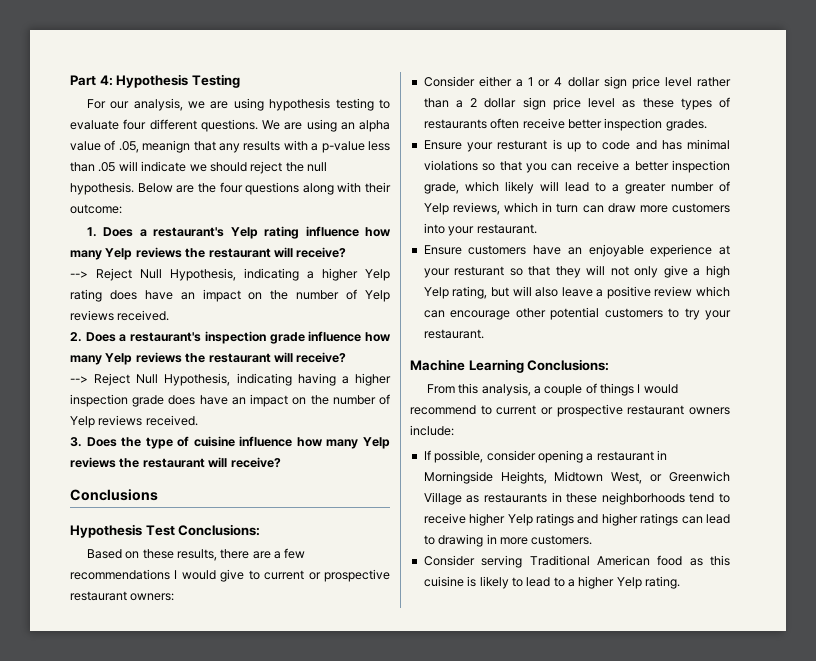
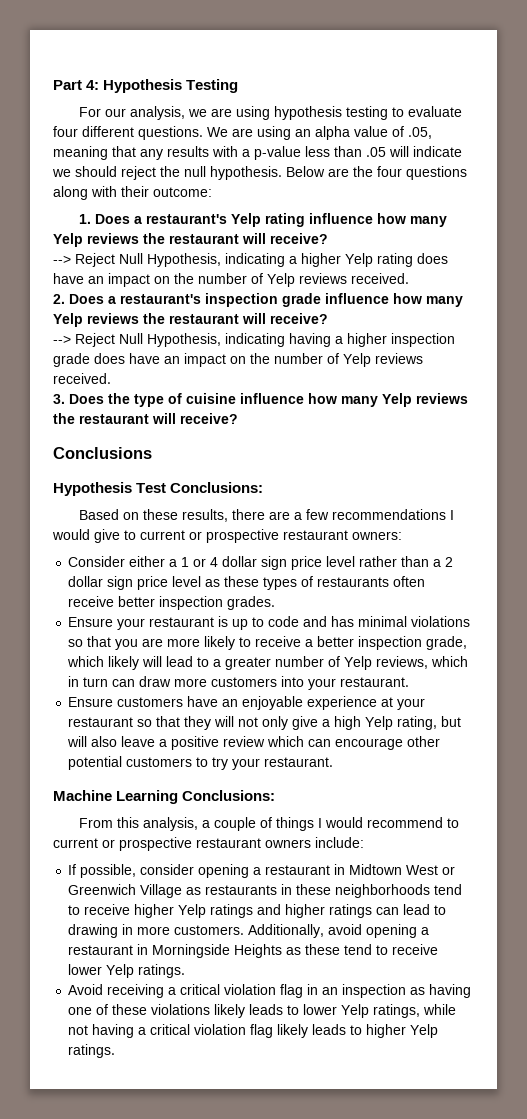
[142,140,191,153] meanign -> [53,146,108,160] meaning
[497,140,548,150] resturant -> [149,617,215,627] restaurant
[551,163,573,171] can -> [142,636,252,650] are more likely to
[454,266,505,276] resturant -> [68,717,134,727] restaurant
[423,471,643,484] Morningside Heights, Midtown West, -> [349,864,439,875] Midtown West
[423,555,730,568] [423,576,681,589] // Consider serving Traditional American food as this cuisine is likely to lead to a higher Yelp rating. -> [248,924,430,938] [68,944,439,958] [68,964,186,978] [68,984,472,998] [68,1004,457,1018] [68,1024,439,1038] [68,1044,116,1058] Additionally, avoid opening a restaurant in Morningside Heights as these tend to receive lower Yelp ratings. // Avoid receiving a critical violation flag in an inspection as having one of these violations likely leads to lower Yelp ratings, while not having a critical violation flag likely leads to higher Yelp ratings.

